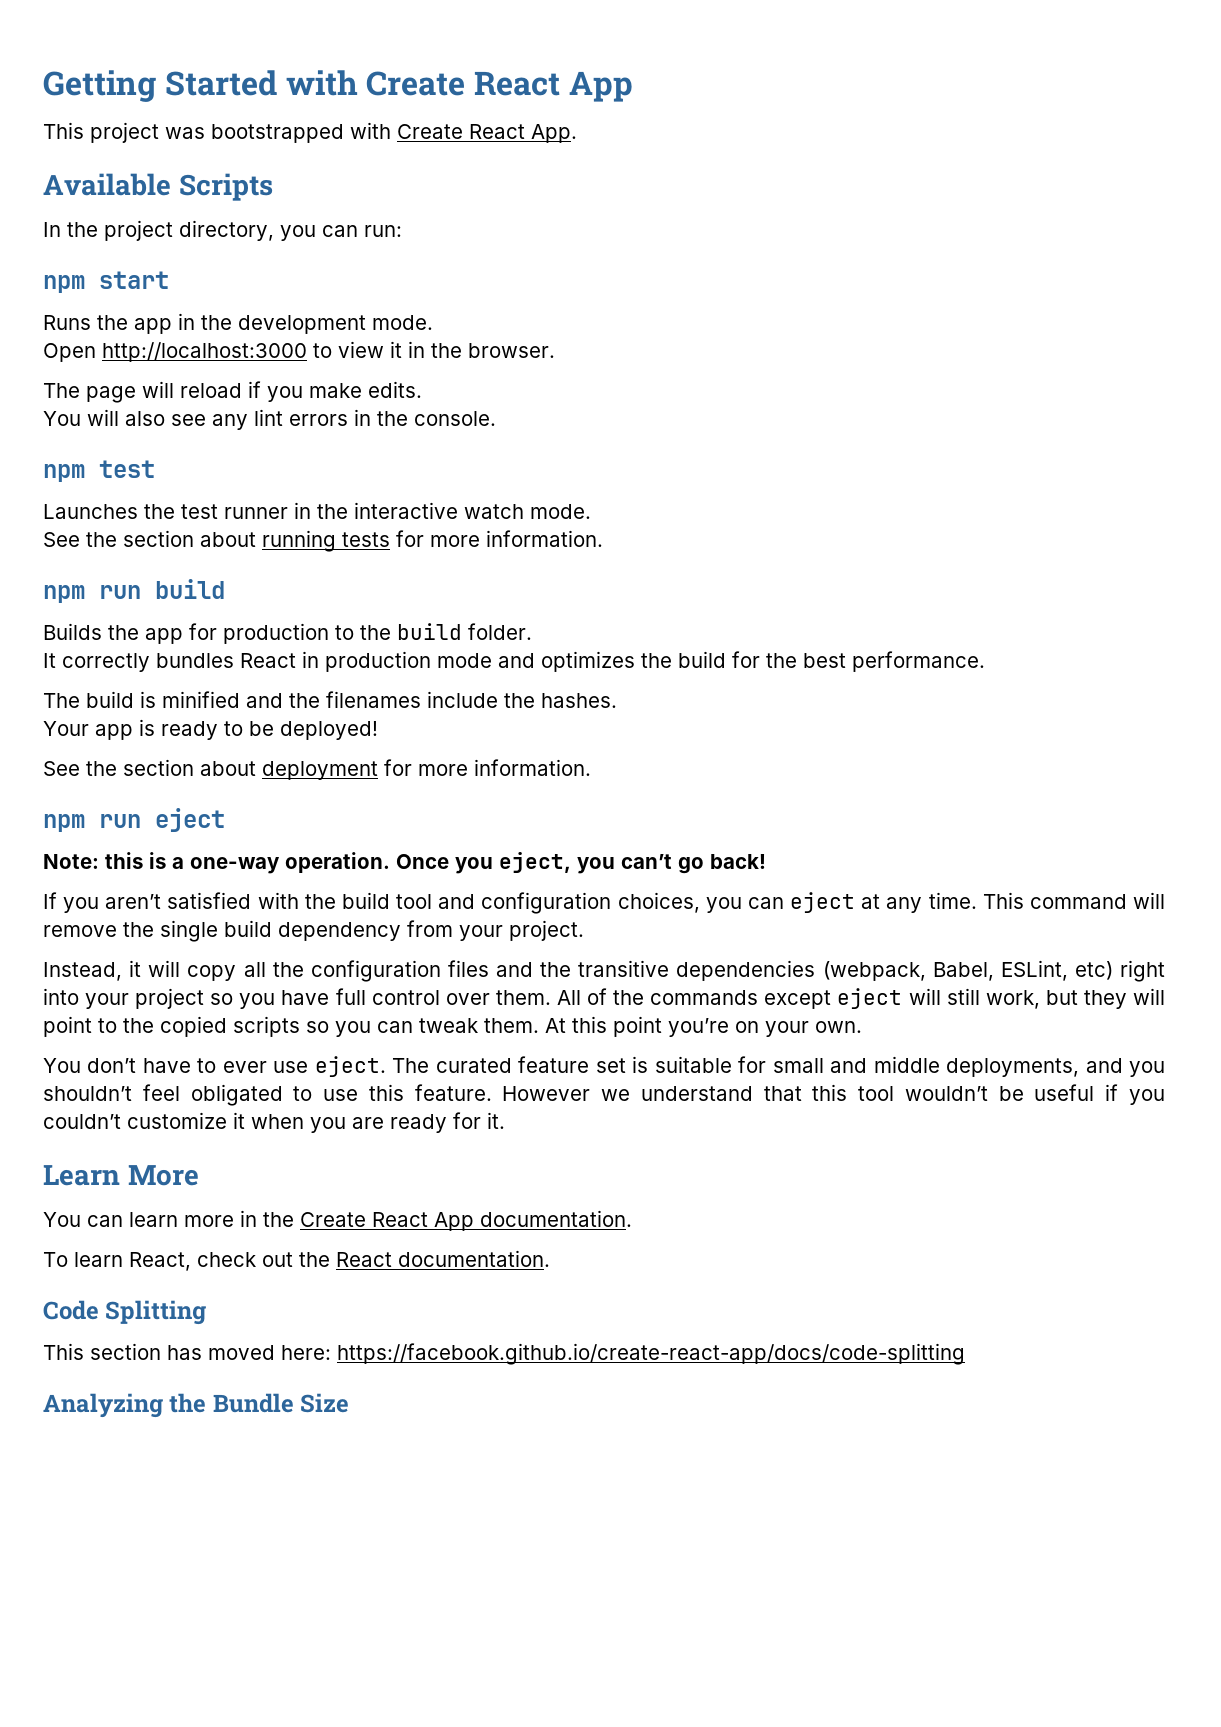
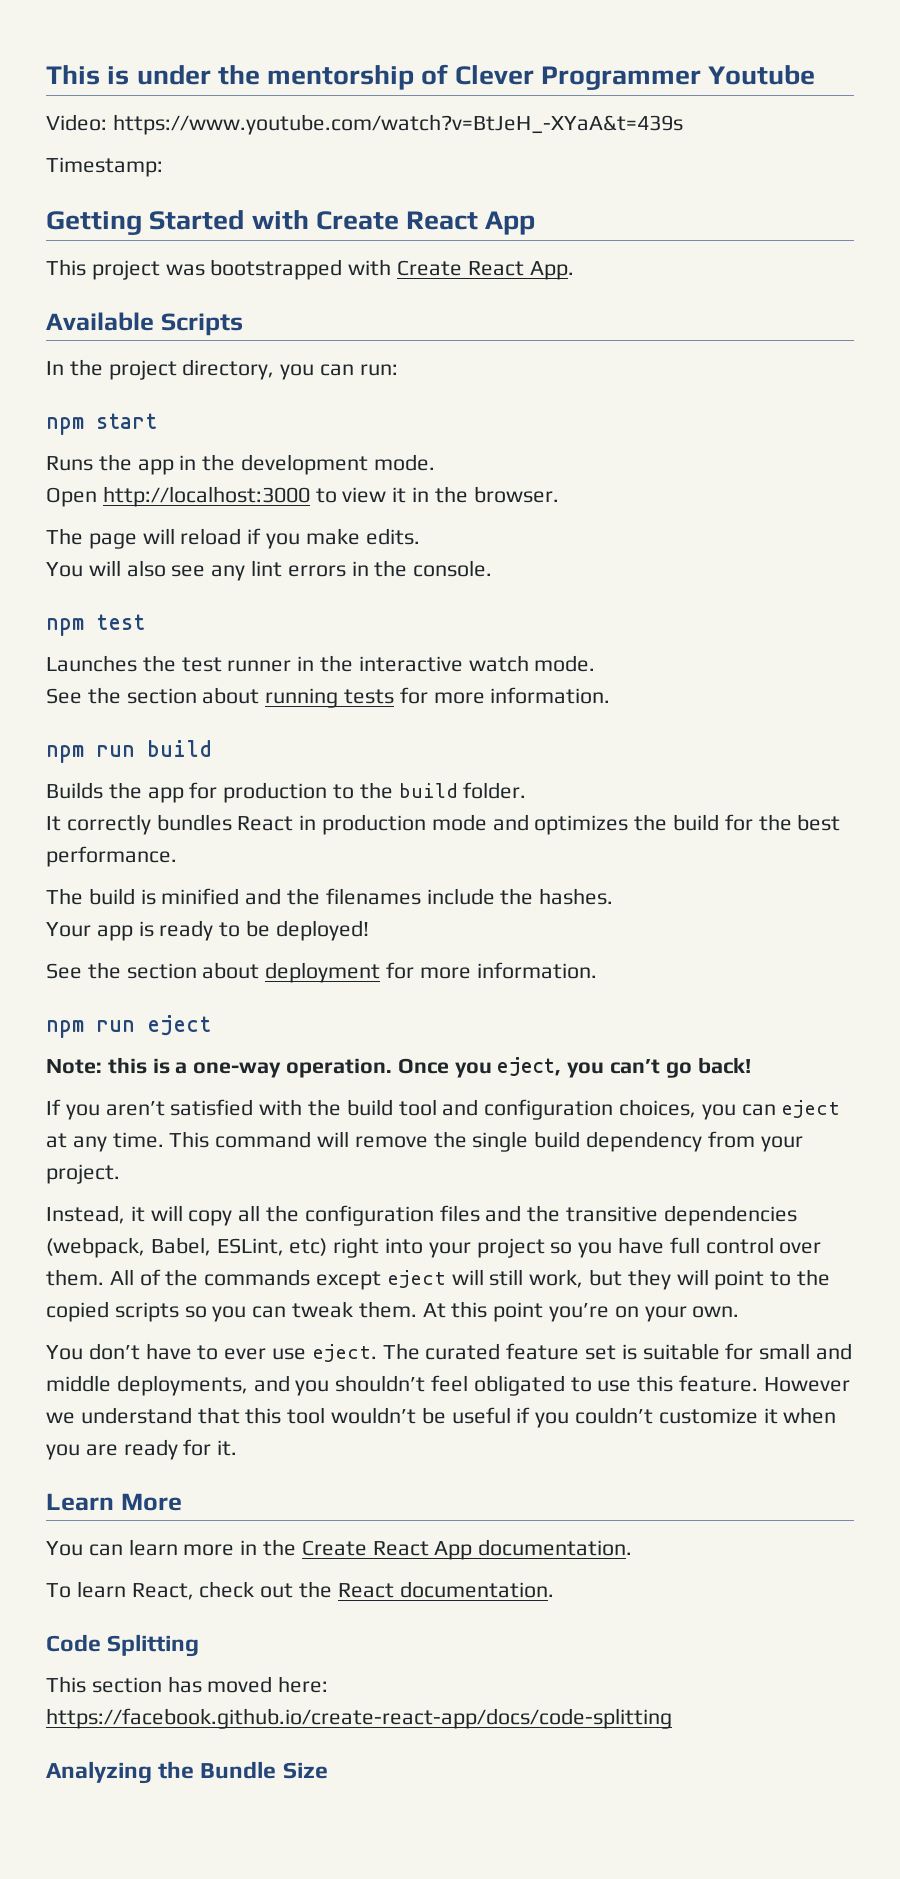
(43, 86) none -> [46,64,816,90] [46,114,683,135] [46,157,163,177] This is under the mentorship of Clever Programmer Youtube // Video: https://www.youtube.com/watch?v=BtJeH_-XYaA&t=439s // Timestamp: //

